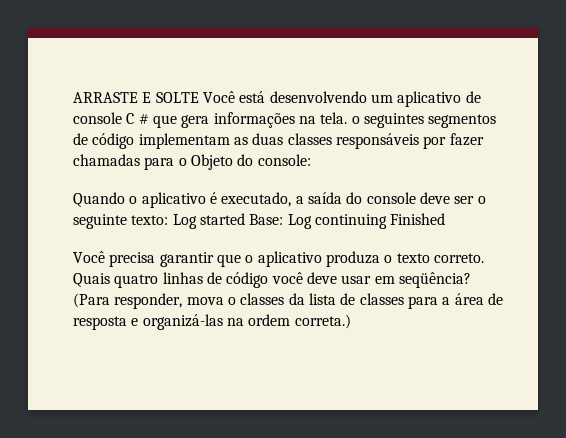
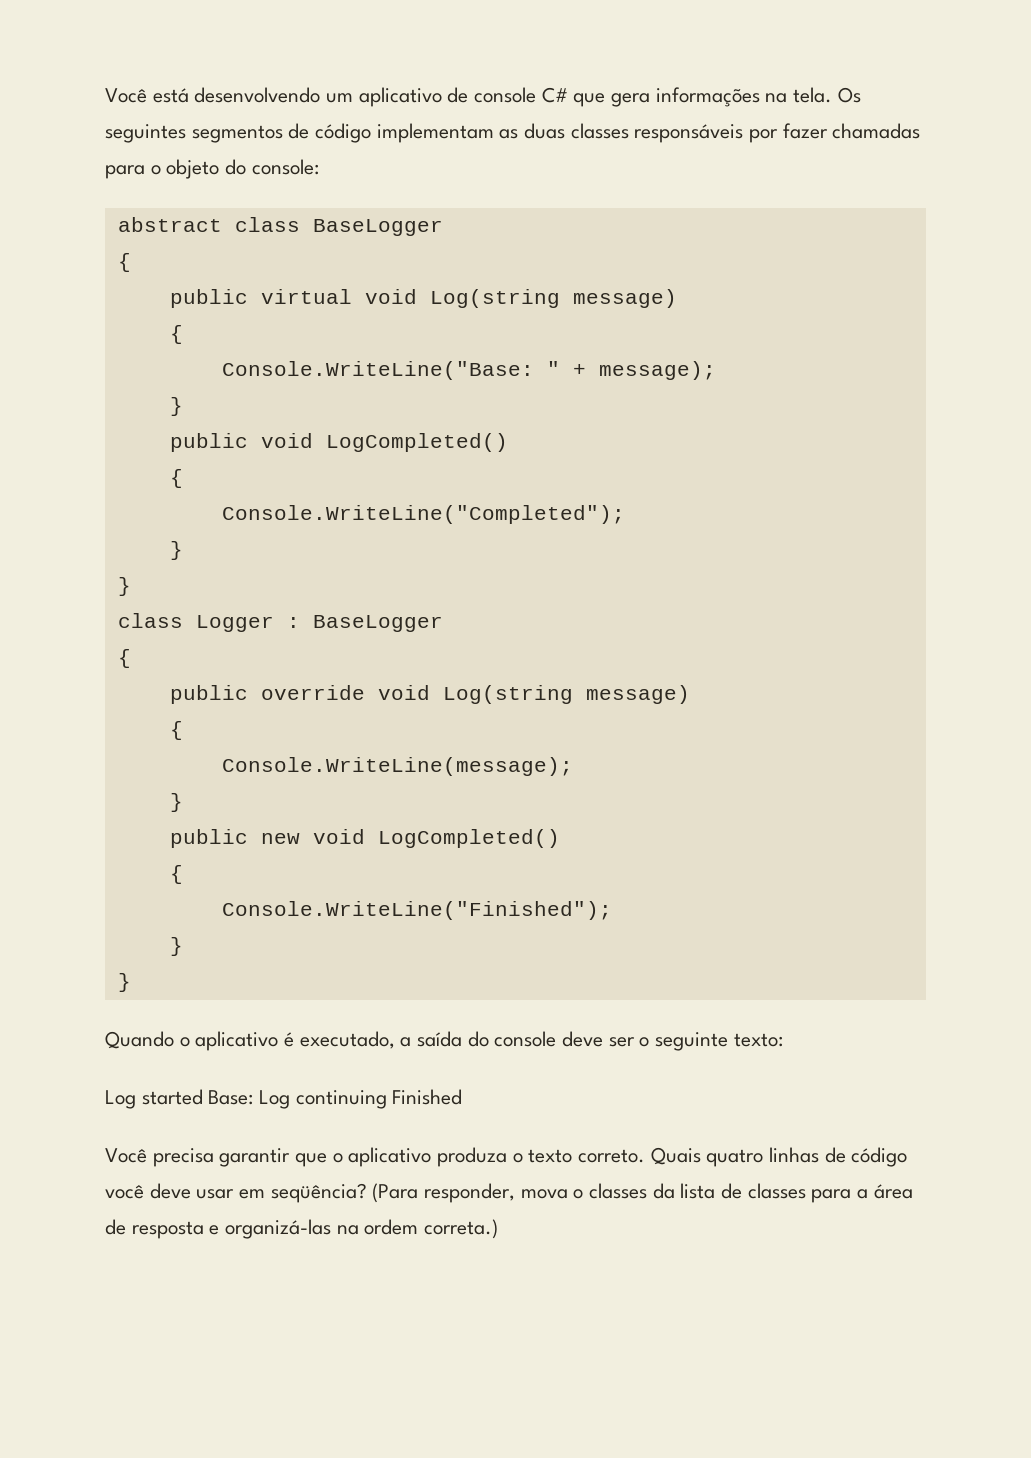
[73,92,199,103] ARRASTE E SOLTE -> (105, 95) none
[126,113,149,124] C # -> [541,87,568,103] C#
[351,116,360,124] o -> [837,87,861,103] Os
[190,154,233,170] Objeto -> [166,159,220,179] objeto
(311, 160) none -> [117,217,443,236] [117,253,131,272] [169,289,677,308] [169,325,183,344] [221,361,716,380] [169,397,183,416] [169,433,508,452] [169,469,183,488] [221,505,625,524] [169,541,183,560] [117,577,131,596] [117,613,443,632] [117,649,131,668] [169,685,690,704] [169,721,183,740] [221,757,573,776] [169,793,183,812] [169,829,560,848] [169,865,183,884] [221,901,612,920] [169,937,183,956] [117,973,131,992] // abstract class BaseLogger // { // public virtual void Log(string message) // { // Console.WriteLine("Base: " + message); // } // public void LogCompleted() // { // Console.WriteLine("Completed"); // } // } // class Logger : BaseLogger // { // public override void Log(string message) // { // Console.WriteLine(message); // } // public new void LogCompleted() // { // Console.WriteLine("Finished"); // } // }
(169, 220) none -> (783, 1040) //

